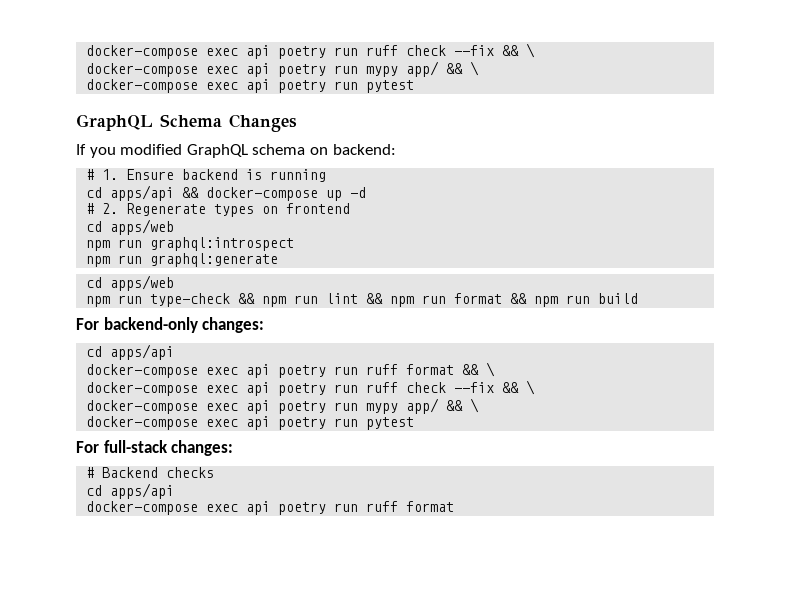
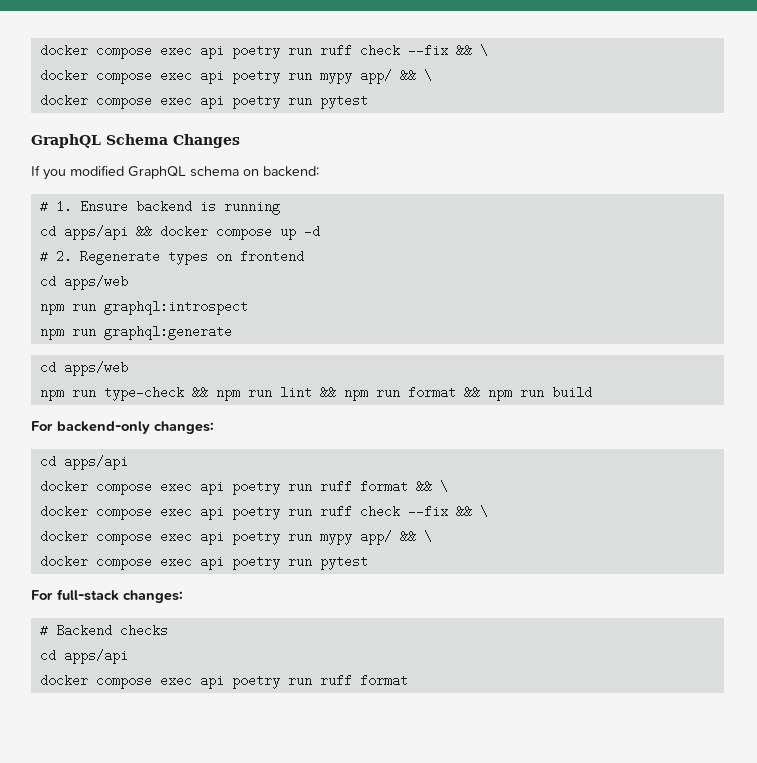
[86,43,536,59] [86,61,480,77] [86,79,199,93] docker-compose exec api poetry run ruff check --fix && \ // docker-compose exec api poetry run mypy app/ && \ // docker-compose -> [39,44,488,59] [39,69,432,84] [39,94,152,109] docker compose exec api poetry run ruff check --fix && \ // docker compose exec api poetry run mypy app/ && \ // docker compose
[206,187,319,201] docker-compose -> [159,225,272,240] docker compose
[86,364,199,378] docker-compose -> [39,480,152,495] docker compose
[86,380,536,396] [86,398,480,414] [86,416,199,430] docker-compose exec api poetry run ruff check --fix && \ // docker-compose exec api poetry run mypy app/ && \ // docker-compose -> [39,505,488,520] [39,530,432,545] [39,555,152,570] docker compose exec api poetry run ruff check --fix && \ // docker compose exec api poetry run mypy app/ && \ // docker compose
[86,501,199,515] docker-compose -> [39,674,152,689] docker compose

